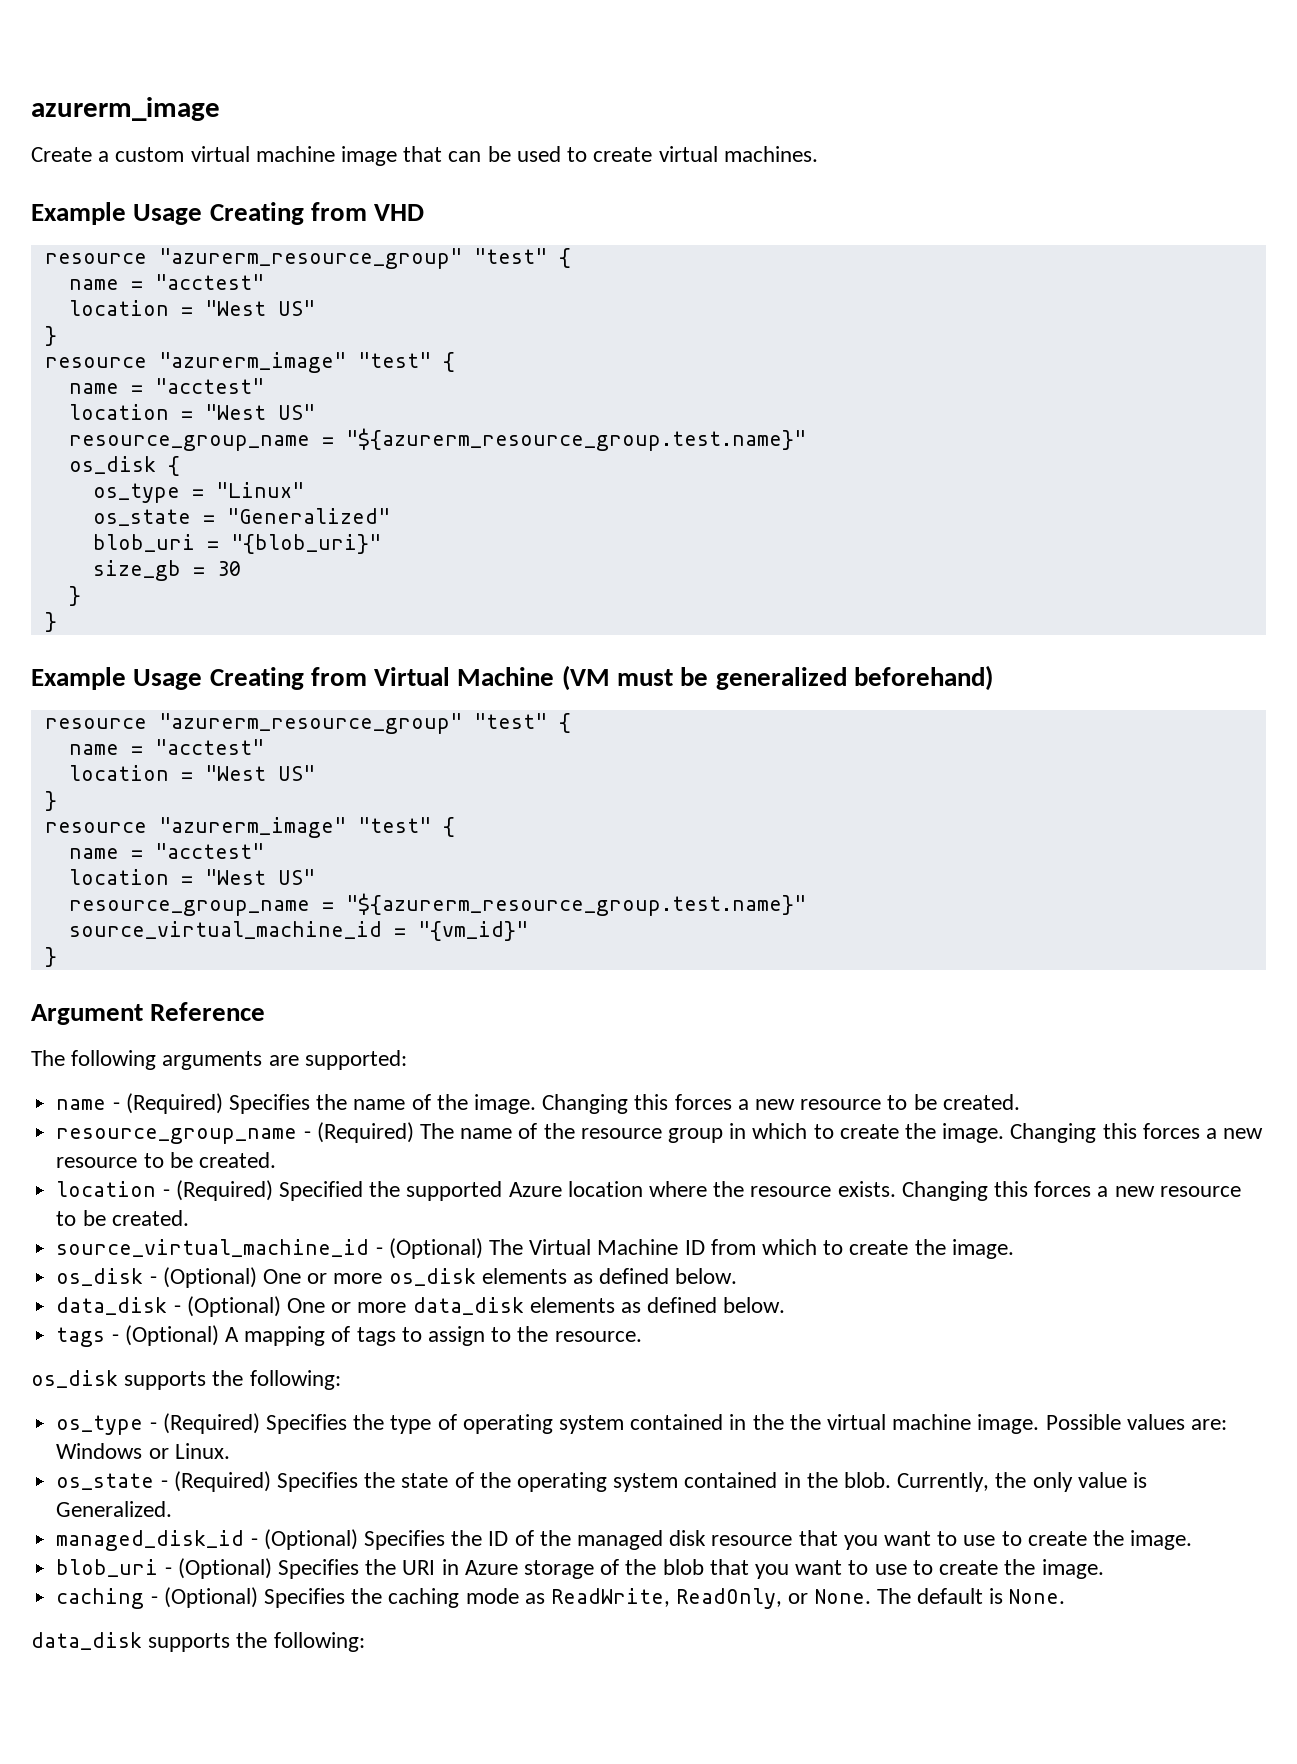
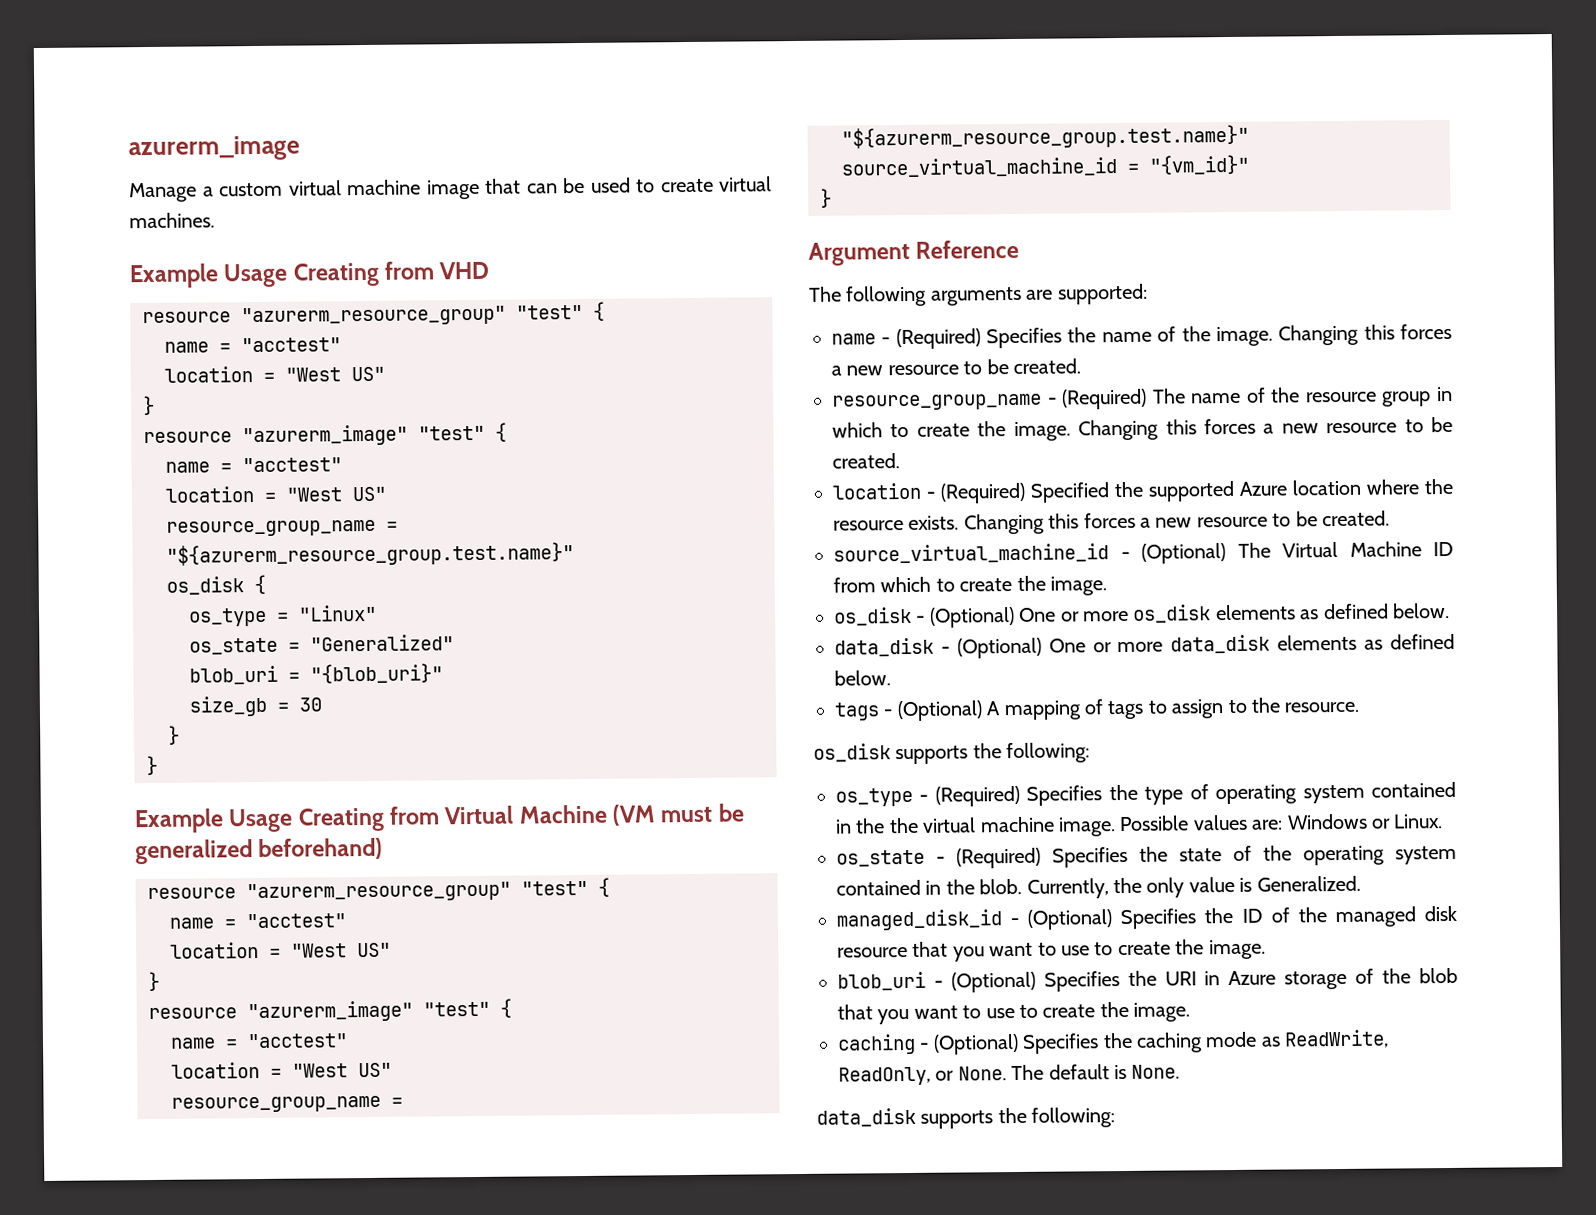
[31,147,92,162] Create -> [129,182,197,203] Manage

